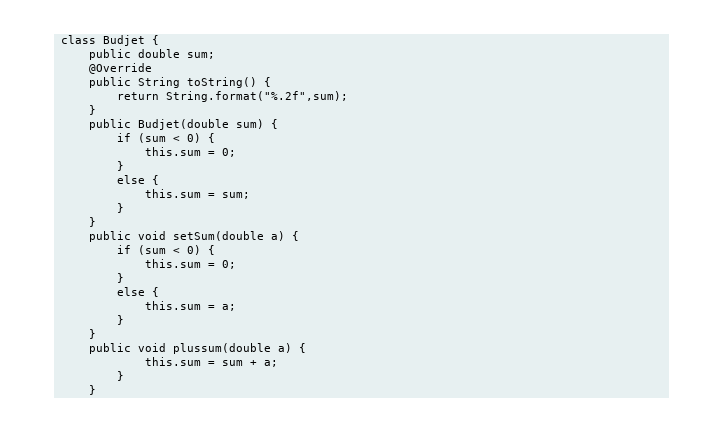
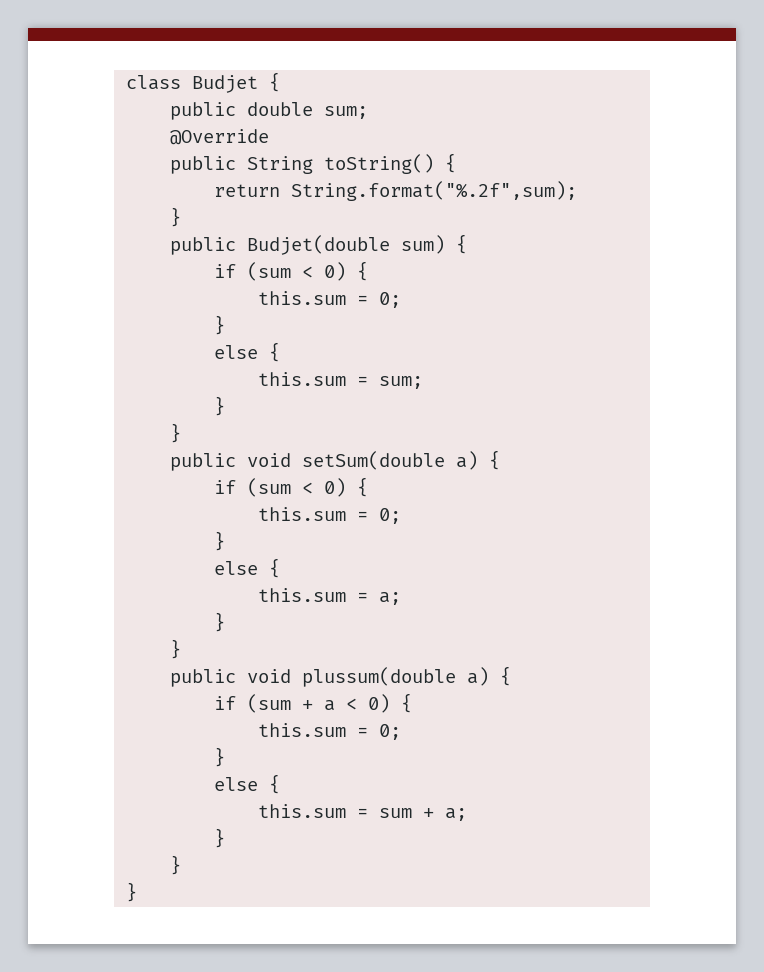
(306, 348) none -> [214,693,412,713] [258,723,401,740] [214,747,225,767] [214,774,280,794] // if (sum + a < 0) { // this.sum = 0; // } // else {
(96, 390) none -> [126,882,137,902] // }

